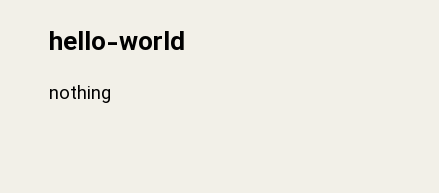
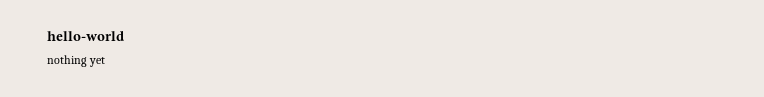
(111, 94) none -> [89,57,106,67] yet

